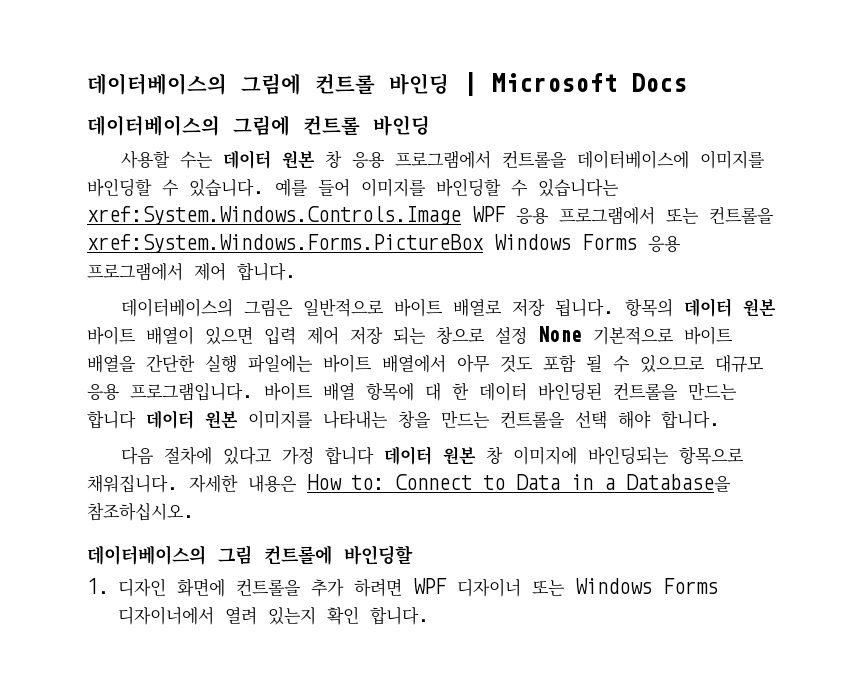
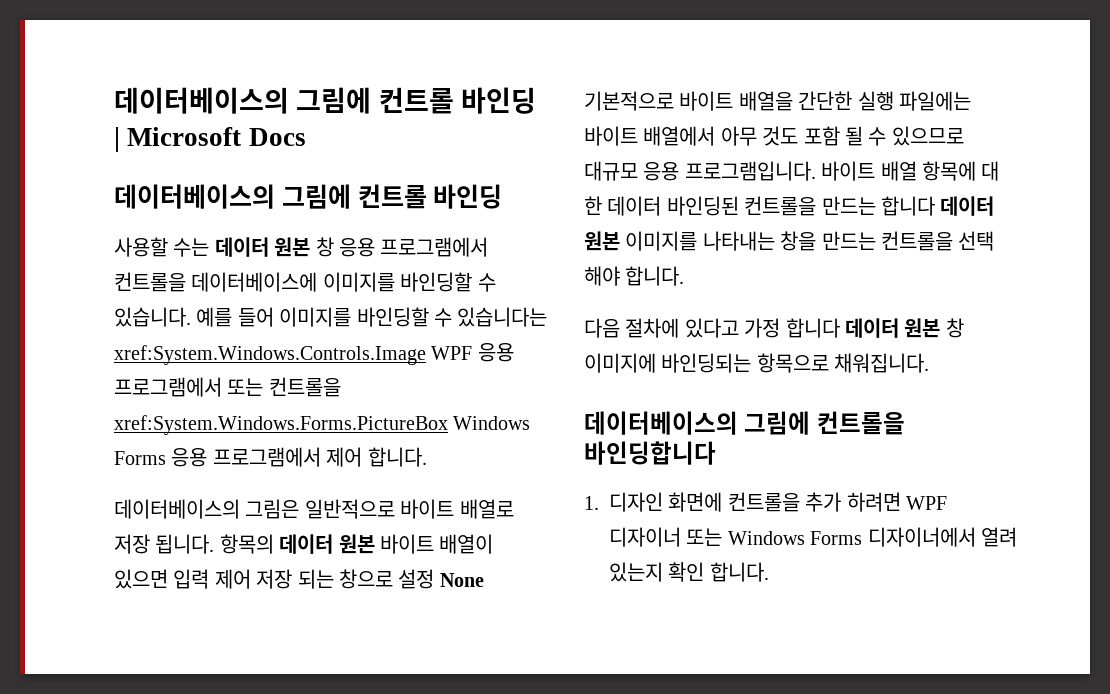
[189,474,731,493] [87,502,194,521] [87,545,413,565] 자세한 내용은 How to: Connect to Data in a Database을 참조하십시오. // 데이터베이스의 그림 컨트롤에 바인딩할 -> [584,411,905,435] [584,441,716,465] // 데이터베이스의 그림에 컨트롤을 바인딩합니다

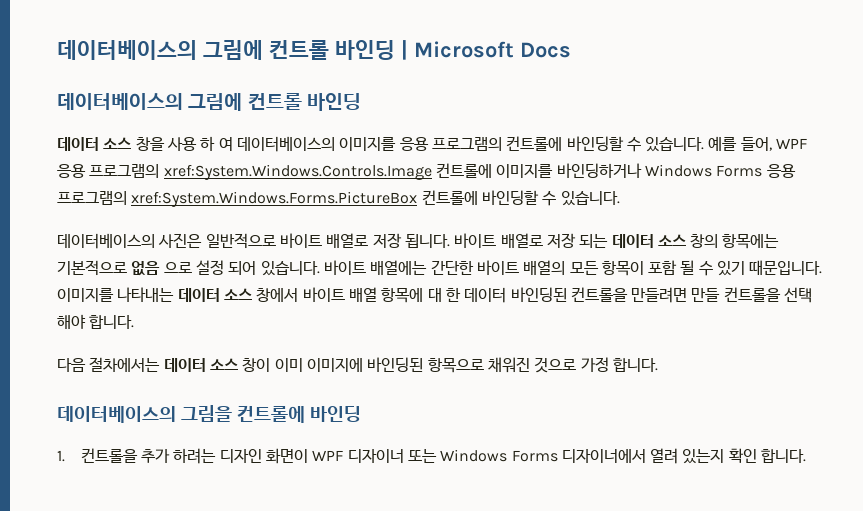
[114,237,489,257] [114,272,496,292] [114,307,548,327] [114,343,514,365] [114,377,341,397] [114,415,531,435] [114,447,427,467] [114,499,300,519] 사용할 수는 데이터 원본 창 응용 프로그램에서 컨트롤을 데이터베이스에 이미지를 바인딩할 수 있습니다. 예를 들어 이미지를 바인딩할 수 있습니다는 xref:System.Windows.Controls.Image WPF 응용 프로그램에서 또는 컨트롤을 xref:System.Windows.Forms.PictureBox Windows Forms 응용 프로그램에서 제어 합니다. // 데이터베이스의 그림은 -> [57,136,808,152] [57,163,796,180] [57,190,620,207] [57,233,203,249] 데이터 소스 창을 사용 하 여 데이터베이스의 이미지를 응용 프로그램의 컨트롤에 바인딩할 수 있습니다. 예를 들어, WPF 응용 프로그램의 xref:System.Windows.Controls.Image 컨트롤에 이미지를 바인딩하거나 Windows Forms 응용 프로그램의 xref:System.Windows.Forms.PictureBox 컨트롤에 바인딩할 수 있습니다. // 데이터베이스의 사진은
[219,534,494,554] [114,569,484,589] [584,91,971,111] [584,126,964,146] [584,161,816,181] 항목의 데이터 원본 바이트 배열이 있으면 입력 제어 저장 되는 창으로 설정 None 기본적으로 바이트 배열을 간단한 실행 파일에는 바이트 배열에서 아무 것도 포함 될 수 있으므로 대규모 응용 프로그램입니다. -> [454,233,780,249] [57,260,823,276] [57,287,299,302] 바이트 배열로 저장 되는 데이터 소스 창의 항목에는 기본적으로 없음 으로 설정 되어 있습니다. 바이트 배열에는 간단한 바이트 배열의 모든 항목이 포함 될 수 있기 때문입니다. 이미지를 나타내는 데이터 소스 창에서
[821,196,995,216] [584,231,876,251] 만드는 합니다 데이터 원본 이미지를 나타내는 창을 만드는 -> [631,287,721,303] 만들려면 만들
[625,318,964,338] [584,353,930,373] [584,411,905,435] [584,441,716,465] [584,492,901,512] 절차에 있다고 가정 합니다 데이터 원본 창 이미지에 바인딩되는 항목으로 채워집니다. // 데이터베이스의 그림에 컨트롤을 바인딩합니다 // 1. 디자인 화면에 컨트롤을 추가 하려면 -> [89,357,658,373] [57,405,361,423] [57,448,308,464] 절차에서는 데이터 소스 창이 이미 이미지에 바인딩된 항목으로 채워진 것으로 가정 합니다. // 데이터베이스의 그림을 컨트롤에 바인딩 // 1. 컨트롤을 추가 하려는 디자인 화면이

